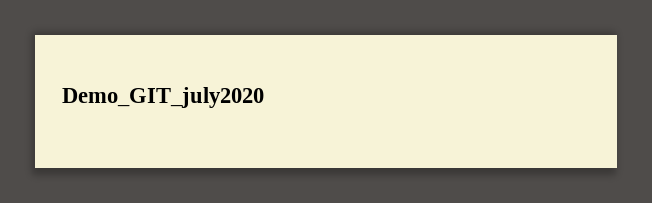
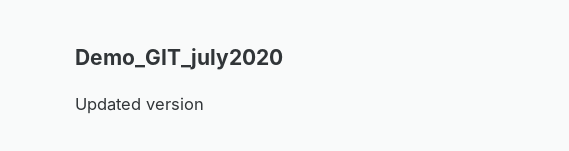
(264, 97) none -> [75,97,204,114] // Updated version

